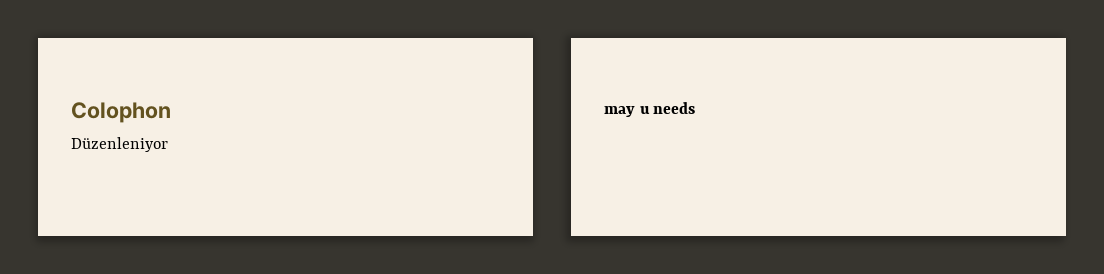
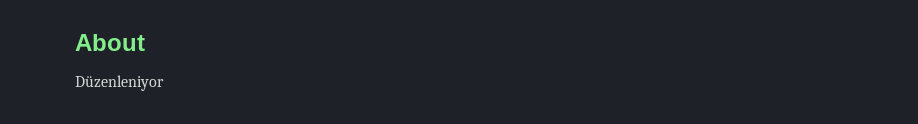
[71,102,171,123] Colophon -> [75,34,145,51] About
[604,102,696,117] // may u needs -> (164, 83) none

